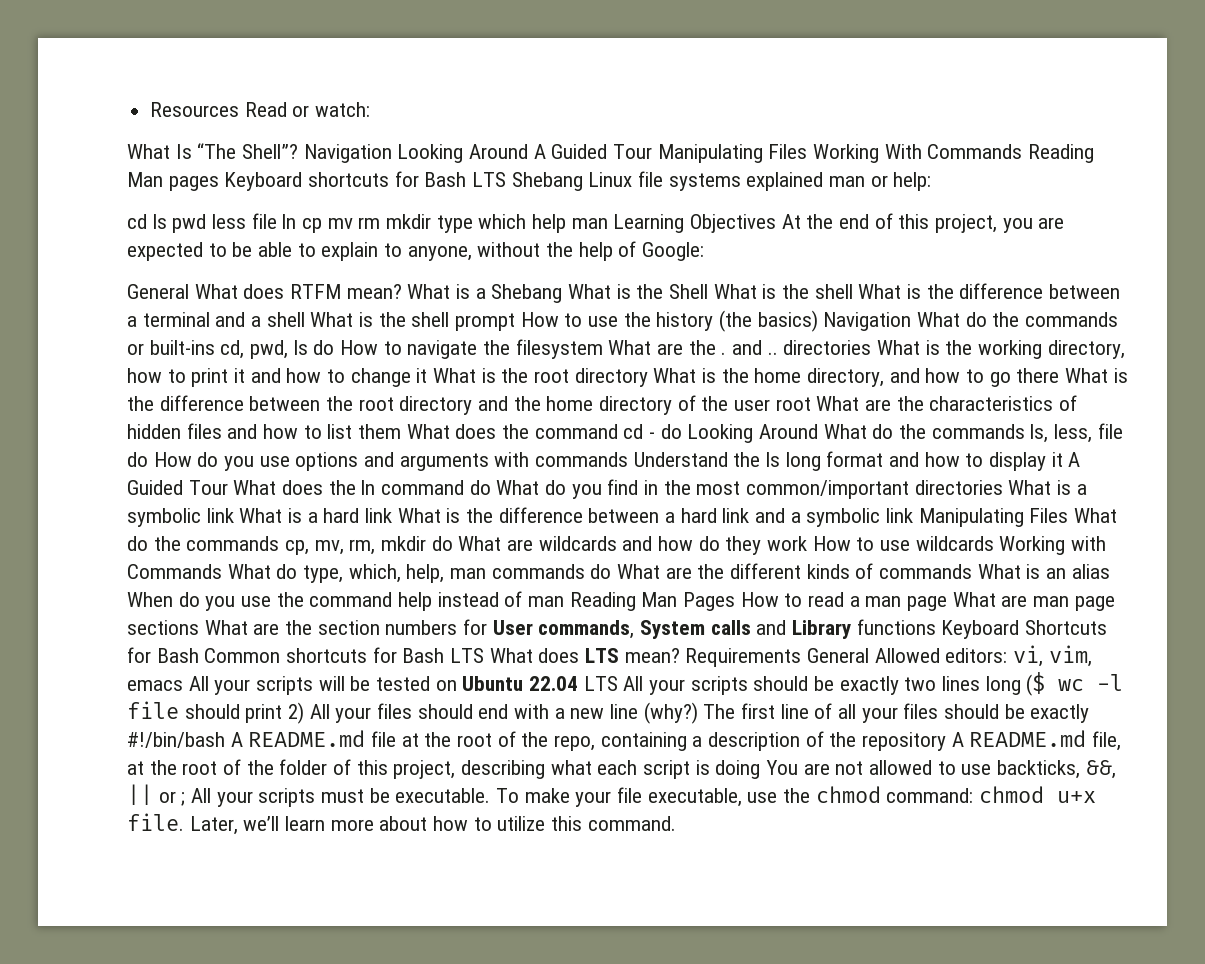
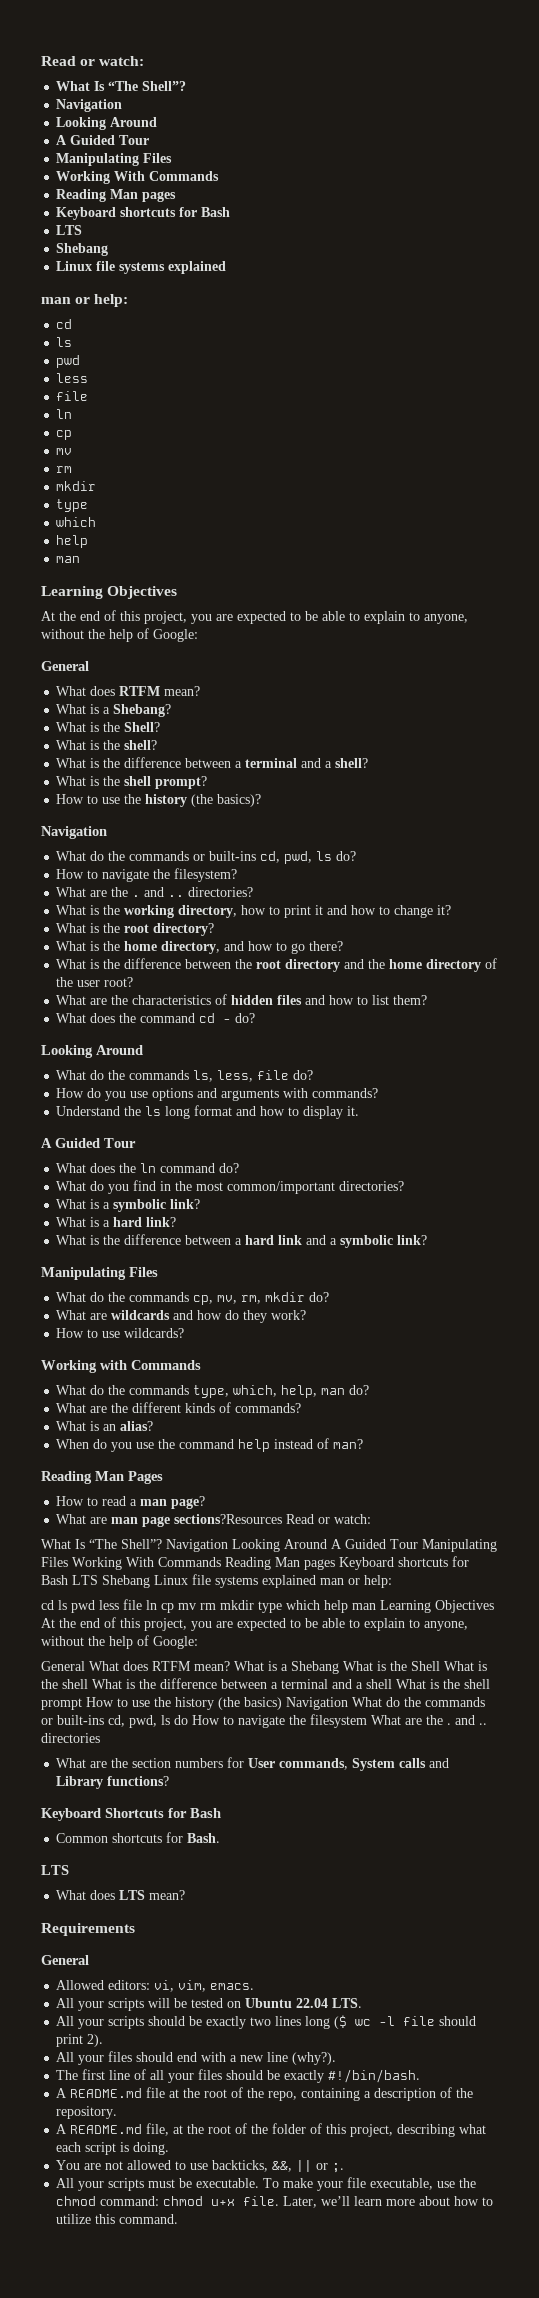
[150,102,240,117] Resources -> [41,56,145,66] [56,81,187,91] [56,99,123,112] [56,117,158,130] [56,135,150,145] [56,153,173,166] [56,171,220,184] [56,189,177,202] [56,207,231,220] [56,225,83,235] [56,243,109,256] [56,261,227,274] [41,294,129,307] [56,319,73,329] [56,337,73,347] [56,355,81,368] [56,373,89,383] [56,391,89,401] [56,409,73,419] [56,430,73,440] [56,448,73,455] [56,466,73,473] [56,481,97,491] [56,499,89,512] [56,517,97,527] [56,535,89,548] [56,556,81,563] [41,586,178,599] [41,610,468,624] [41,628,198,642] [41,661,89,671] [56,686,201,696] [56,704,172,717] [56,722,161,732] [56,740,158,750] [56,757,369,768] [56,776,208,789] [56,794,262,807] [41,826,107,839] [56,851,357,864] [56,868,238,882] [56,887,254,897] [56,905,452,918] [56,923,215,936] [56,941,344,954] [56,958,498,972] [56,977,134,987] [56,994,428,1005] [56,1013,256,1023] [41,1045,143,1058] [56,1070,314,1082] [56,1088,379,1101] [56,1105,360,1119] [41,1138,136,1148] [56,1163,240,1173] [56,1180,405,1194] [56,1199,201,1212] [56,1217,177,1227] [56,1234,428,1248] [41,1267,158,1280] [56,1292,330,1305] [56,1310,307,1323] [56,1328,185,1338] [41,1360,201,1373] [56,1385,370,1398] [56,1402,302,1413] [56,1421,154,1431] [56,1438,364,1452] [41,1471,163,1484] [56,1496,206,1509] [56,1514,283,1527] Read or watch: // What Is “The Shell”? // Navigation // Looking Around // A Guided Tour // Manipulating Files // Working With Commands // Reading Man pages // Keyboard shortcuts for Bash // LTS // Shebang // Linux file systems explained // man or help: // cd // ls // pwd // less // file // ln // cp // mv // rm // mkdir // type // which // help // man // Learning Objectives // At the end of this project, you are expected to be able to explain to anyone, without the help of Google: // General // What does RTFM mean? // What is a Shebang? // What is the Shell? // What is the shell? // What is the difference between a terminal and a shell? // What is the shell prompt? // How to use the history (the basics)? // Navigation // What do the commands or built-ins cd, pwd, ls do? // How to navigate the filesystem? // What are the . and .. directories? // What is the working directory, how to print it and how to change it? // What is the root directory? // What is the home directory, and how to go there? // What is the difference between the root directory and the home directory of the user root? // What are the characteristics of hidden files and how to list them? // What does the command cd - do? // Looking Around // What do the commands ls, less, file do? // How do you use options and arguments with commands? // Understand the ls long format and how to display it. // A Guided Tour // What does the ln command do? // What do you find in the most common/important directories? // What is a symbolic link? // What is a hard link? // What is the difference between a hard link and a symbolic link? // Manipulating Files // What do the commands cp, mv, rm, mkdir do? // What are wildcards and how do they work? // How to use wildcards? // Working with Commands // What do the commands type, which, help, man do? // What are the different kinds of commands? // What is an alias? // When do you use the command help instead of man? // Reading Man Pages // How to read a man page? // What are man page sections?Resources
[877,340,1125,359] [127,368,1128,387] [127,395,1078,415] [127,423,1123,443] [127,451,1081,471] [127,479,1087,499] [127,507,1118,527] [127,536,1107,555] [127,563,1110,583] [127,591,1115,611] [127,620,199,635] What is the working directory, how to print it and how to change it What is the root directory What is the home directory, and how to go there What is the difference between the root directory and the home directory of the user root What are the characteristics of hidden files and how to list them What does the command cd - do Looking Around What do the commands ls, less, file do How do you use options and arguments with commands Understand the ls long format and how to display it A Guided Tour What does the ln command do What do you find in the most common/important directories What is a symbolic link What is a hard link What is the difference between a hard link and a symbolic link Manipulating Files What do the commands cp, mv, rm, mkdir do What are wildcards and how do they work How to use wildcards Working with Commands What do type, which, help, man commands do What are the different kinds of commands What is an alias When do you use the command help instead of man Reading Man Pages How to read a man page What are man page sections -> (100, 1738) //
[856,619,936,635] functions -> [107,1776,170,1786] functions? //
(199, 655) none -> (221, 1813) //
[402,648,485,663] Bash LTS -> [187,1833,221,1843] [41,1865,69,1875] Bash. // LTS //
(680, 655) none -> (186, 1895) //
[807,648,870,663] General -> [41,1955,89,1965] // General //
[127,680,183,691] emacs -> [210,1983,255,1990] emacs. //
[583,676,618,691] LTS -> [332,1998,363,2008] LTS. //
[288,702,305,724] 2) -> [87,2034,104,2047] 2). //
[643,702,698,724] (why?) -> [292,2052,337,2065] (why?). //
[127,732,225,748] #!/bin/bash -> [328,2069,421,2083] #!/bin/bash. //
[862,732,947,751] repository -> [56,2106,118,2119] repository. //
[715,760,761,779] doing -> [133,2142,170,2155] doing. //
[181,792,186,806] ; -> [332,2163,345,2173] ;. //

